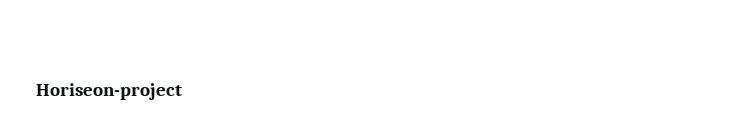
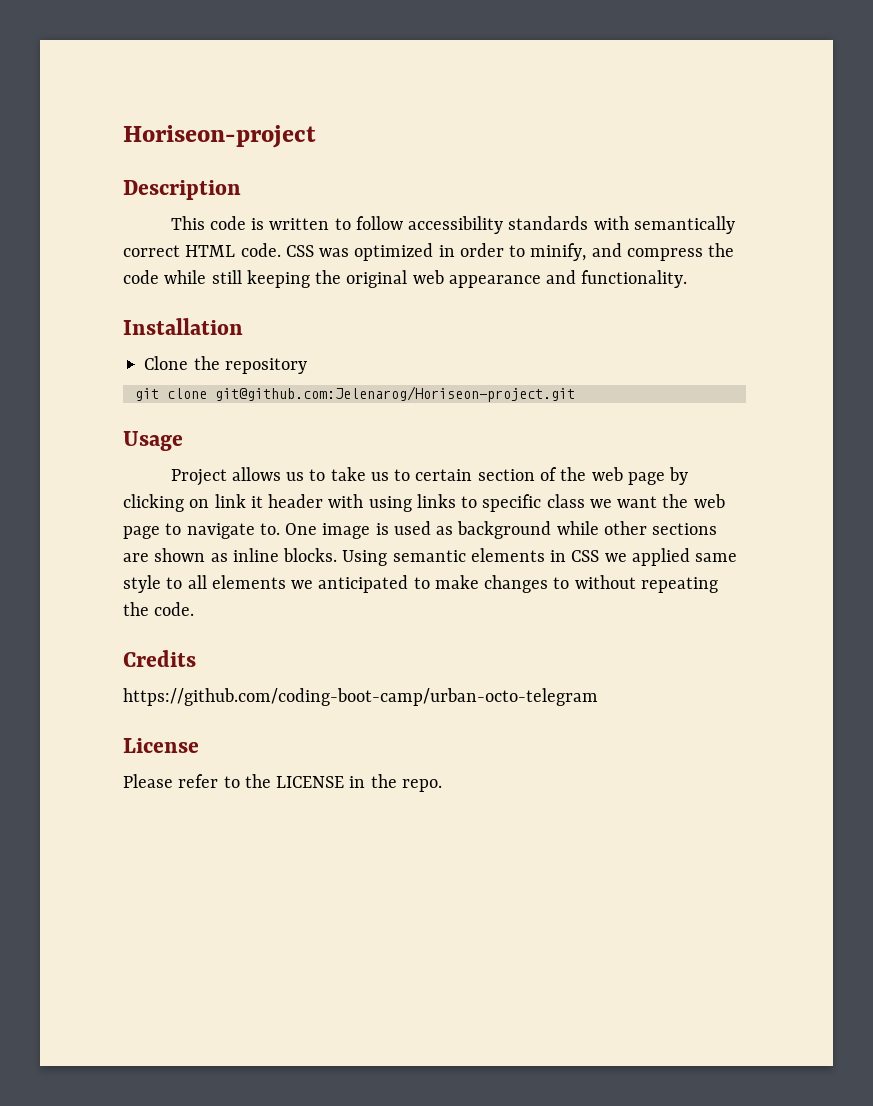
(182, 91) none -> [123,180,241,200] [170,216,736,234] [123,243,735,261] [123,270,688,288] [123,318,243,335] [144,356,307,374] [134,386,575,402] [123,431,183,451] [170,467,689,486] [123,494,725,512] [123,521,718,539] [123,548,738,566] [123,575,718,593] [123,602,195,616] [123,650,196,667] [123,688,598,706] [123,738,199,753] [123,774,442,792] // Description // This code is written to follow accessibility standards with semantically correct HTML code. CSS was optimized in order to minify, and compress the code while still keeping the original web appearance and functionality. // Installation // Clone the repository // git clone git@github.com:Jelenarog/Horiseon-project.git // Usage // Project allows us to take us to certain section of the web page by clicking on link it header with using links to specific class we want the web page to navigate to. One image is used as background while other sections are shown as inline blocks. Using semantic elements in CSS we applied same style to all elements we anticipated to make changes to without repeating the code. // Credits // https://github.com/coding-boot-camp/urban-octo-telegram // License // Please refer to the LICENSE in the repo.

